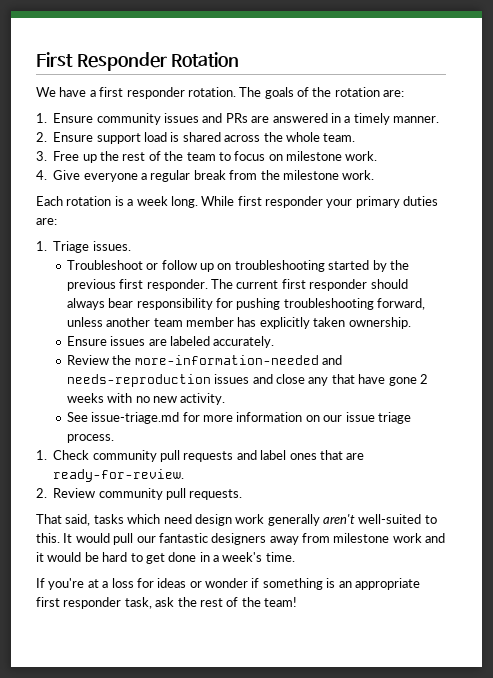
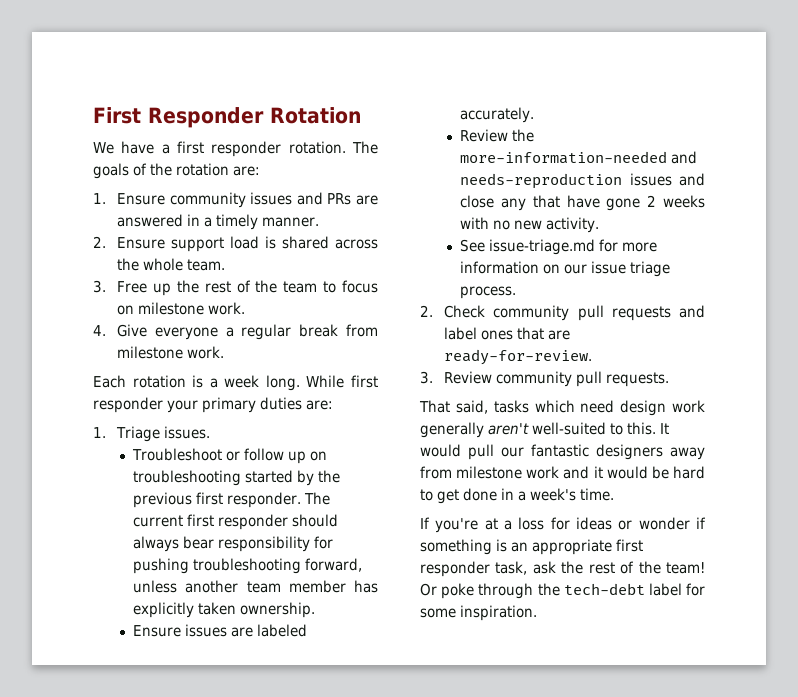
[260,170,280,180] the -> (378, 330) none
[36,450,47,460] 1. -> [420,305,433,317] 2.
[36,488,47,498] 2. -> [420,371,433,384] 3.
(297, 602) none -> [420,583,705,599] [420,605,537,621] Or poke through the tech-debt label for some inspiration.

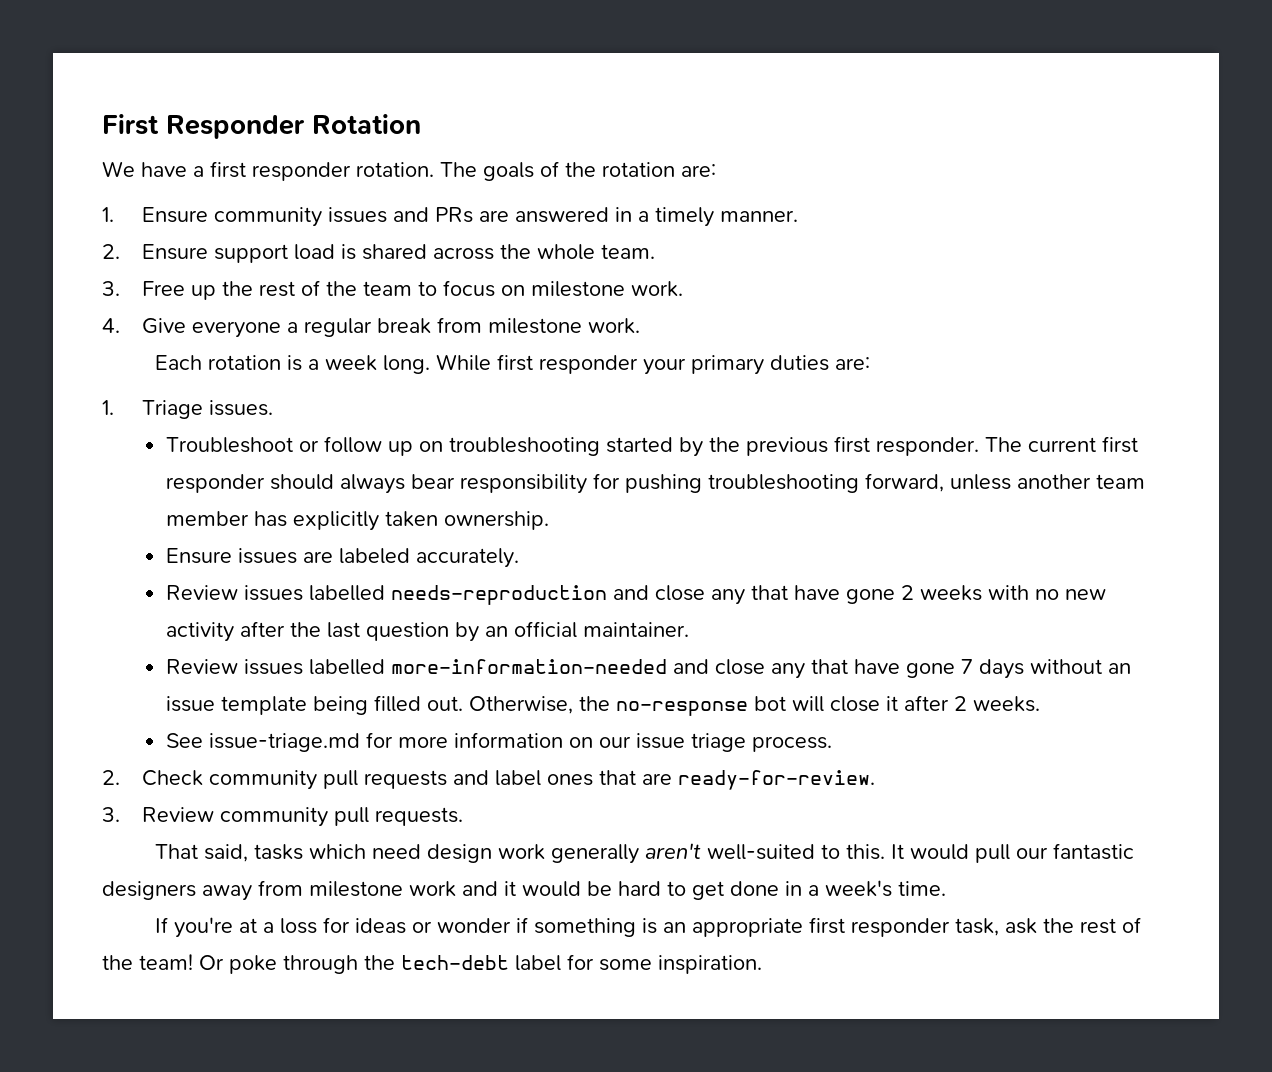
[512,129,535,142] [460,151,698,164] [460,173,672,189] the more-information-needed and needs-reproduction issues -> [243,585,607,605] issues labelled needs-reproduction
[546,217,600,233] activity. -> [165,621,689,642] [165,659,1131,679] [165,695,1040,716] activity after the last question by an official maintainer. // Review issues labelled more-information-needed and close any that have gone 7 days without an issue template being filled out. Otherwise, the no-response bot will close it after 2 weeks.

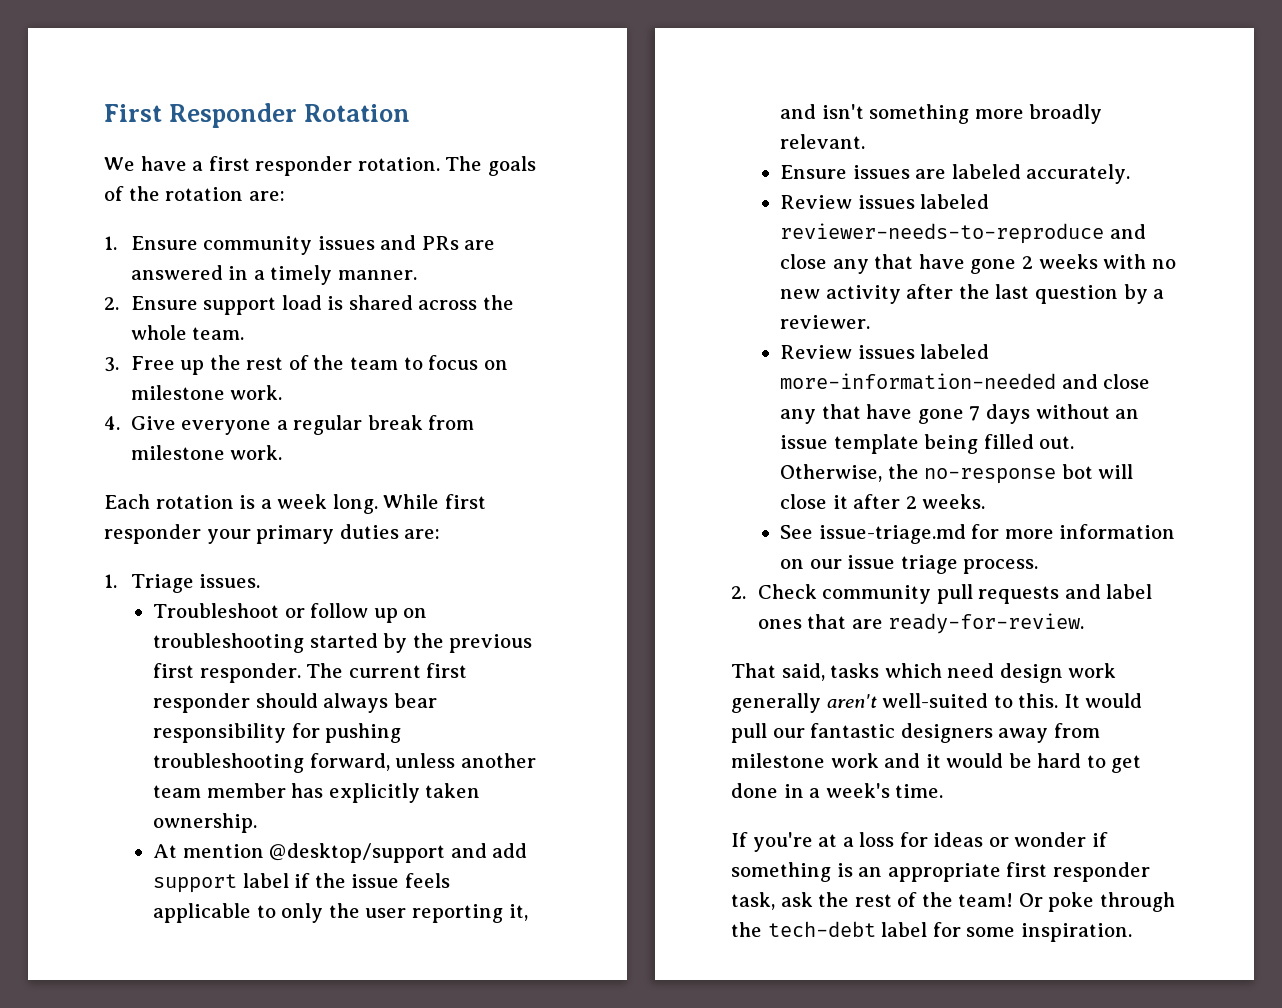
(549, 520) none -> [153,843,528,863] [153,873,450,893] [153,903,528,923] [780,104,1103,124] [780,134,866,149] // At mention @desktop/support and add support label if the issue feels applicable to only the user reporting it, and isn't something more broadly relevant.
[308,585,607,605] labelled needs-reproduction -> [920,194,990,209] [780,223,1105,244] labeled reviewer-needs-to-reproduce
[484,621,689,638] [165,659,385,675] an official maintainer. // Review issues labelled -> [1153,289,1165,299] [780,315,871,329] [780,344,990,359] a reviewer. // Review issues labeled
[102,807,463,827] // 3. Review community pull requests. -> (1085, 623) none

